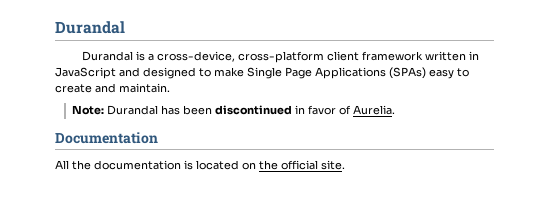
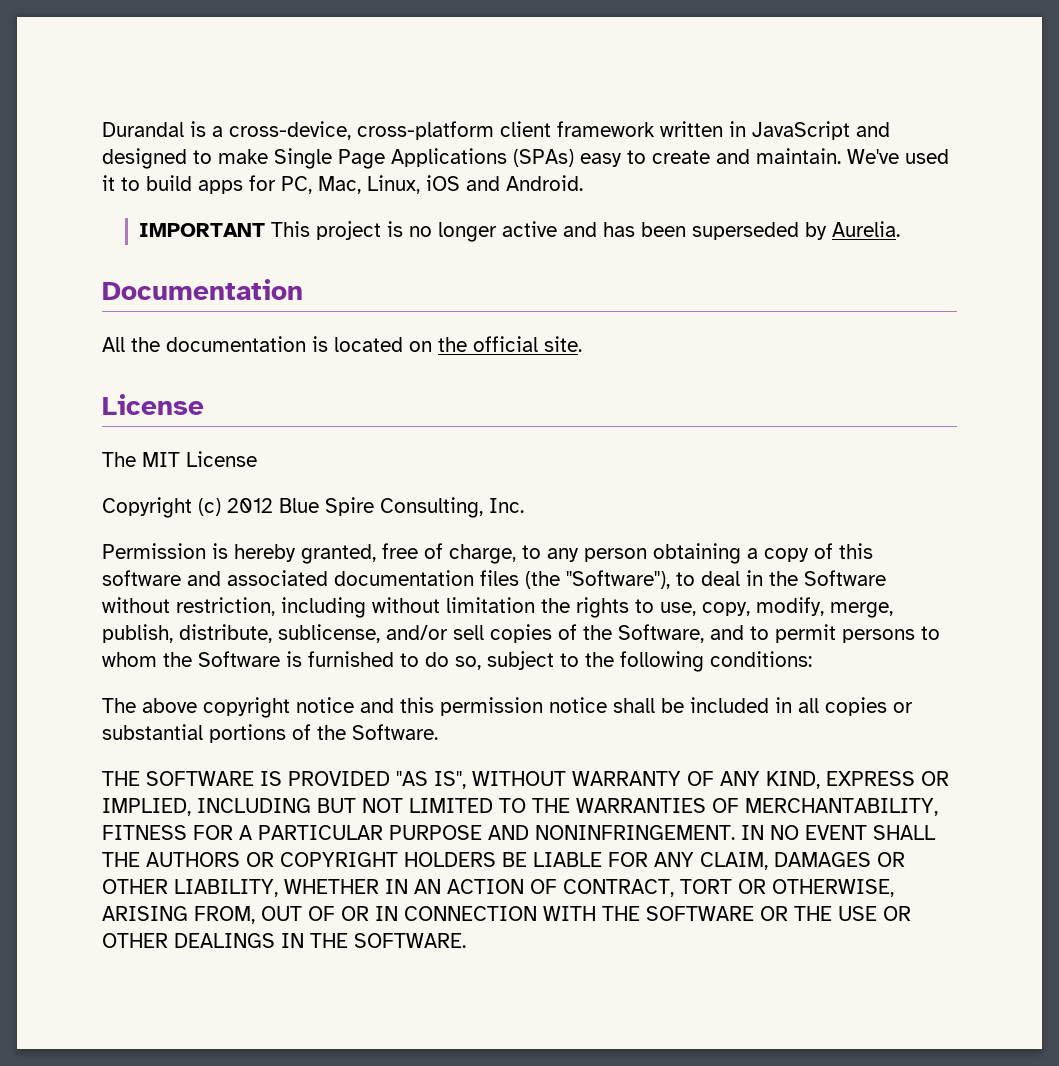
[55,21,125,34] [82,51,134,61] Durandal // Durandal -> [102,122,184,137] Durandal
[71,105,351,115] // Note: Durandal has been discontinued in favor of -> [847,149,949,164] [102,175,583,194] [138,221,827,242] We've used it to build apps for PC, Mac, Linux, iOS and Android. // IMPORTANT This project is no longer active and has been superseded by
(345, 165) none -> [102,394,204,415] [102,451,257,467] [102,497,524,518] [102,543,873,564] [102,570,886,589] [102,597,893,618] [102,624,940,643] [102,651,812,672] [102,697,913,718] [102,724,438,743] [102,771,949,789] [102,798,938,816] [102,825,936,840] [102,852,905,870] [102,879,894,897] [102,906,911,924] [102,933,466,948] // License // The MIT License // Copyright (c) 2012 Blue Spire Consulting, Inc. // Permission is hereby granted, free of charge, to any person obtaining a copy of this software and associated documentation files (the "Software"), to deal in the Software without restriction, including without limitation the rights to use, copy, modify, merge, publish, distribute, sublicense, and/or sell copies of the Software, and to permit persons to whom the Software is furnished to do so, subject to the following conditions: // The above copyright notice and this permission notice shall be included in all copies or substantial portions of the Software. // THE SOFTWARE IS PROVIDED "AS IS", WITHOUT WARRANTY OF ANY KIND, EXPRESS OR IMPLIED, INCLUDING BUT NOT LIMITED TO THE WARRANTIES OF MERCHANTABILITY, FITNESS FOR A PARTICULAR PURPOSE AND NONINFRINGEMENT. IN NO EVENT SHALL THE AUTHORS OR COPYRIGHT HOLDERS BE LIABLE FOR ANY CLAIM, DAMAGES OR OTHER LIABILITY, WHETHER IN AN ACTION OF CONTRACT, TORT OR OTHERWISE, ARISING FROM, OUT OF OR IN CONNECTION WITH THE SOFTWARE OR THE USE OR OTHER DEALINGS IN THE SOFTWARE.

